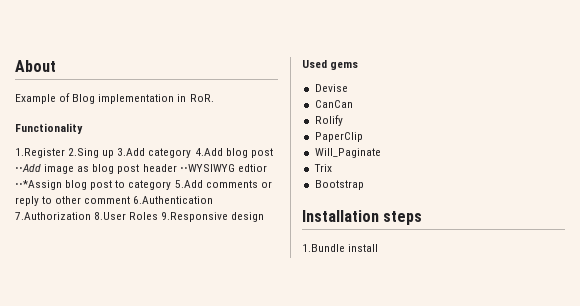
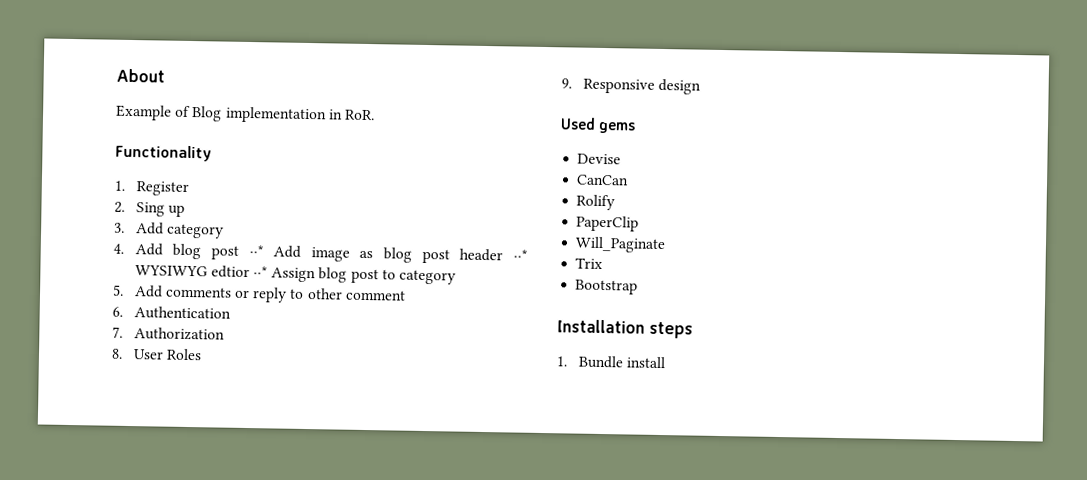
[15,148,100,158] 1.Register 2.Sing -> [114,180,189,196] [114,201,165,217] 1. Register // 2. Sing
[117,148,273,158] [15,164,41,172] 3.Add category 4.Add blog post ⋅⋅Add -> [114,222,224,239] [113,243,302,260] // 3. Add category // 4. Add blog post ⋅⋅* Add
[179,164,267,172] [15,180,62,190] ⋅⋅WYSIWYG edtior ⋅⋅*Assign -> [513,249,528,261] [134,265,317,283] ⋅⋅* WYSIWYG edtior ⋅⋅* Assign
[174,180,203,188] 5.Add -> [112,284,163,298] // 5. Add
[133,196,214,204] [15,212,127,220] 6.Authentication 7.Authorization 8.User -> [112,306,231,320] [112,326,225,341] [111,348,164,360] // 6. Authentication // 7. Authorization // 8. User
[161,212,229,222] 9.Responsive -> [561,78,655,94] // 9. Responsive
[302,244,345,252] 1.Bundle -> [556,355,624,369] 1. Bundle

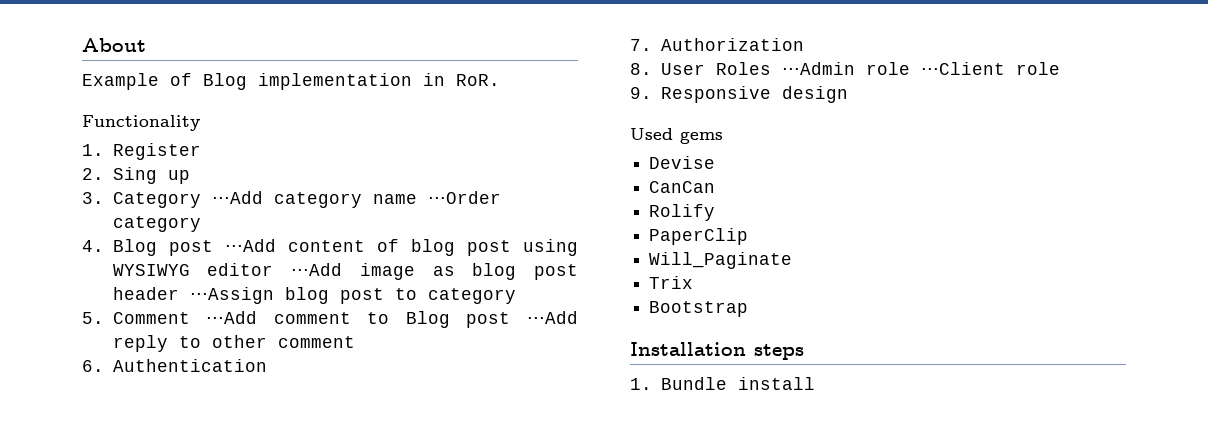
[135,222,224,239] [113,243,302,260] Add category // 4. Add blog post ⋅⋅* Add -> [112,191,501,208] [112,216,201,232] [82,239,578,256] [112,263,343,276] Category ⋅⋅⋅Add category name ⋅⋅⋅Order category // 4. Blog post ⋅⋅⋅Add content of blog post using WYSIWYG editor ⋅⋅⋅Add
[513,249,528,261] [134,265,317,283] ⋅⋅* WYSIWYG edtior ⋅⋅* Assign -> [189,287,274,304] ⋅⋅⋅Assign
[133,285,250,299] Add comments or -> [112,311,579,328] Comment ⋅⋅⋅Add comment to Blog post ⋅⋅⋅Add
(202, 354) none -> [781,62,1060,75] ⋅⋅⋅Admin role ⋅⋅⋅Client role

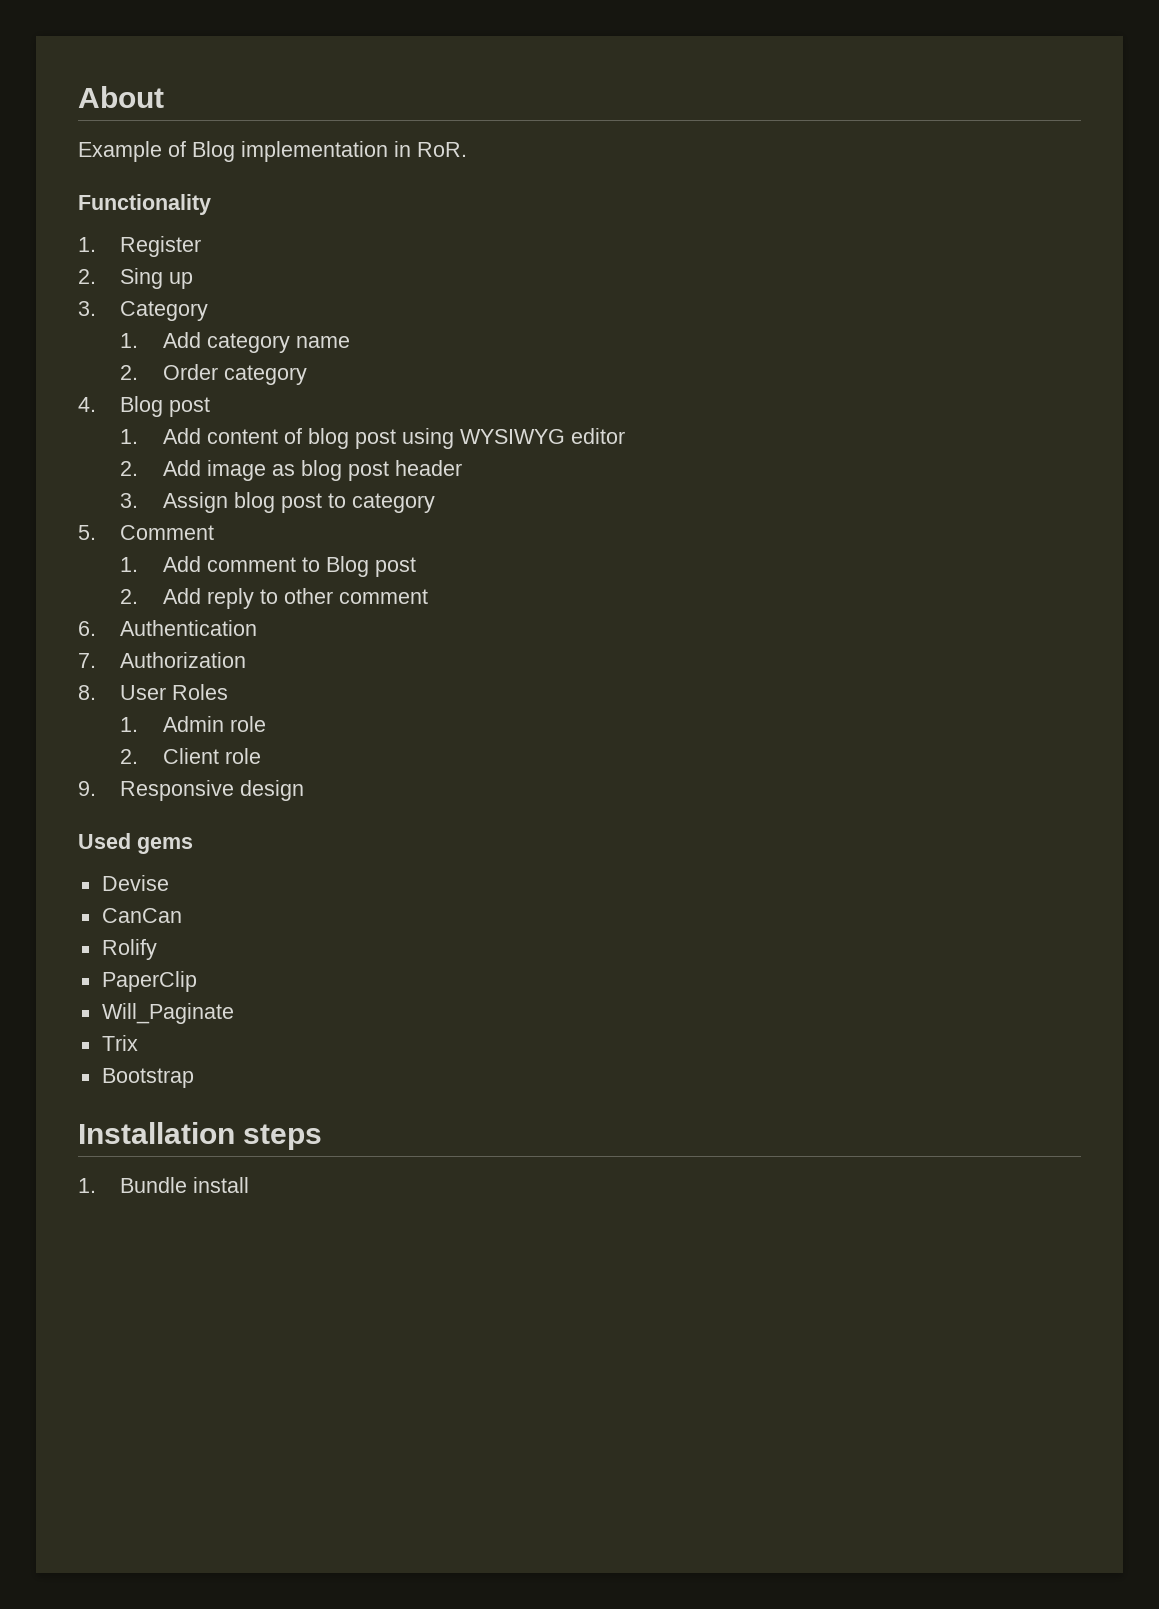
[211,191,263,204] ⋅⋅⋅Add -> [120,332,201,348] // 1. Add
[427,191,501,204] ⋅⋅⋅Order -> [120,364,218,380] // 2. Order
[224,239,276,252] ⋅⋅⋅Add -> [120,428,201,444] // 1. Add
[291,263,343,276] ⋅⋅⋅Add -> [120,460,201,476] // 2. Add
[189,287,274,304] ⋅⋅⋅Assign -> [120,492,228,513] // 3. Assign
[206,311,258,324] ⋅⋅⋅Add -> [120,556,201,572] // 1. Add
[527,311,579,324] ⋅⋅⋅Add -> [120,588,201,604] // 2. Add
[781,62,1005,75] ⋅⋅⋅Admin role ⋅⋅⋅Client -> [120,716,266,732] [120,748,219,764] // 1. Admin role // 2. Client

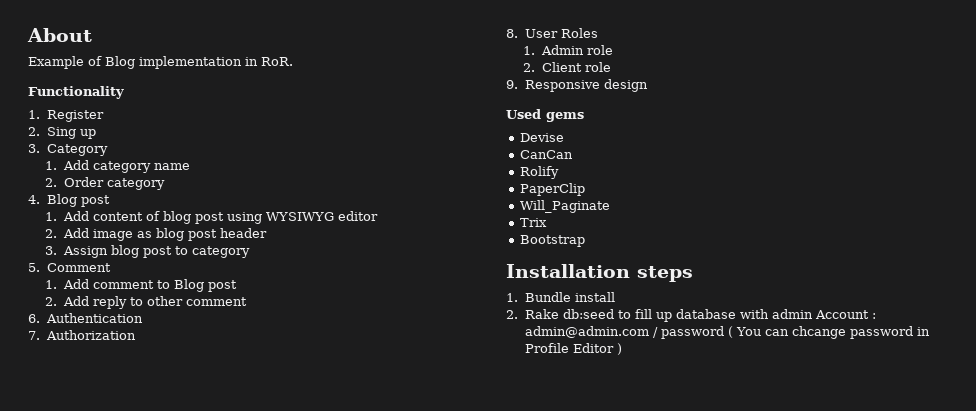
(250, 1185) none -> [506,309,876,322] [524,326,931,339] [524,343,622,355] // 2. Rake db:seed to fill up database with admin Account : admin@admin.com / password ( You can chcange password in Profile Editor )

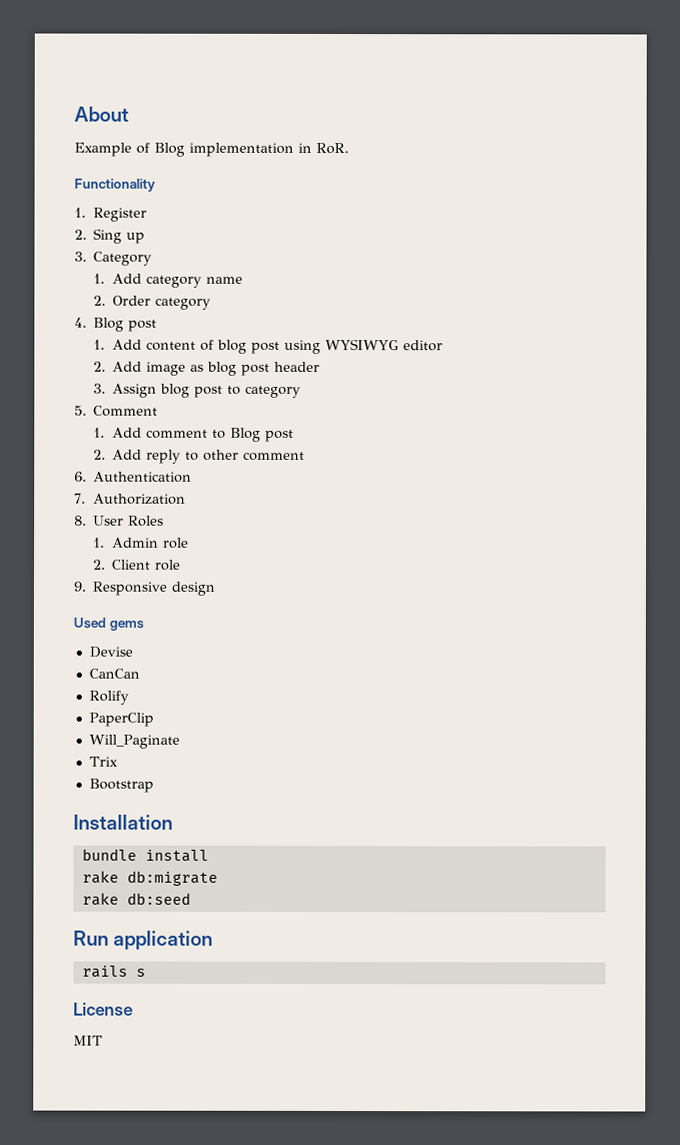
[637,266,693,282] [506,292,615,302] [506,309,876,322] [524,326,931,339] [524,343,622,355] steps // 1. Bundle install // 2. Rake db:seed to fill up database with admin Account : admin@admin.com / password ( You can chcange password in Profile Editor ) -> [81,848,209,862] [81,870,218,886] [81,892,191,906] [73,930,214,950] [81,965,146,978] [73,1002,133,1016] [73,1035,103,1046] // bundle install // rake db:migrate // rake db:seed // Run application // rails s // License // MIT

